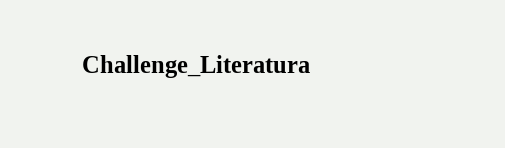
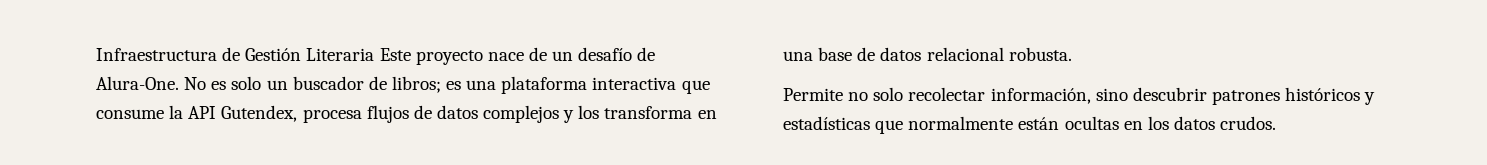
[82,55,310,78] Challenge_Literatura -> [96,47,656,65] [96,76,710,94] [96,105,717,123] [783,47,1072,61] [783,87,1376,105] [783,116,1277,134] Infraestructura de Gestión Literaria Este proyecto nace de un desafío de Alura-One. No es solo un buscador de libros; es una plataforma interactiva que consume la API Gutendex, procesa flujos de datos complejos y los transforma en una base de datos relacional robusta. // Permite no solo recolectar información, sino descubrir patrones históricos y estadísticas que normalmente están ocultas en los datos crudos.

